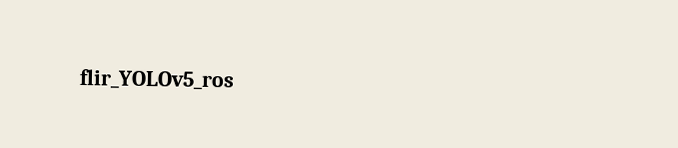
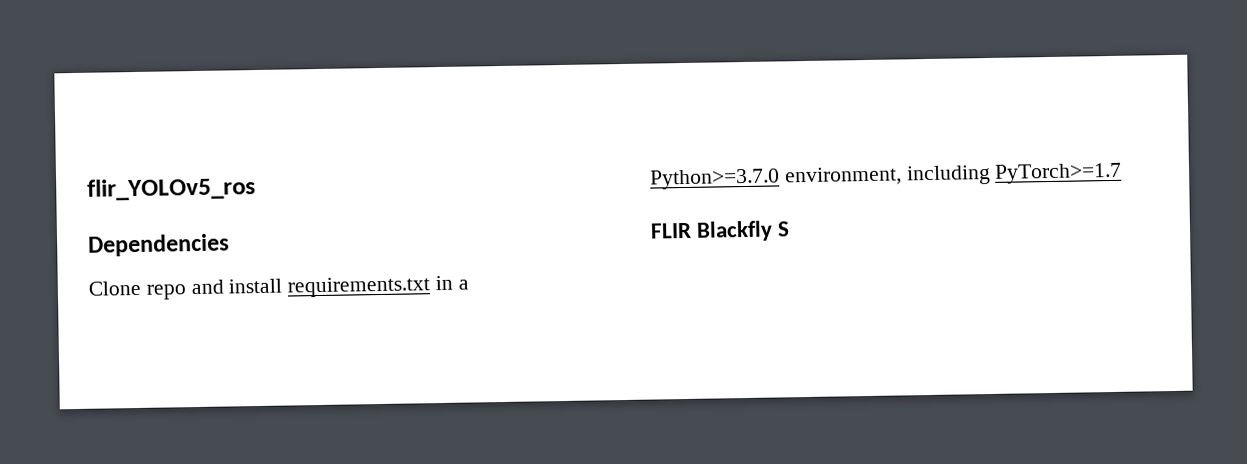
(235, 79) none -> [87,233,230,257] [88,275,469,300] [649,162,1123,190] [650,220,791,242] // Dependencies // Clone repo and install requirements.txt in a Python>=3.7.0 environment, including PyTorch>=1.7 // FLIR Blackfly S

